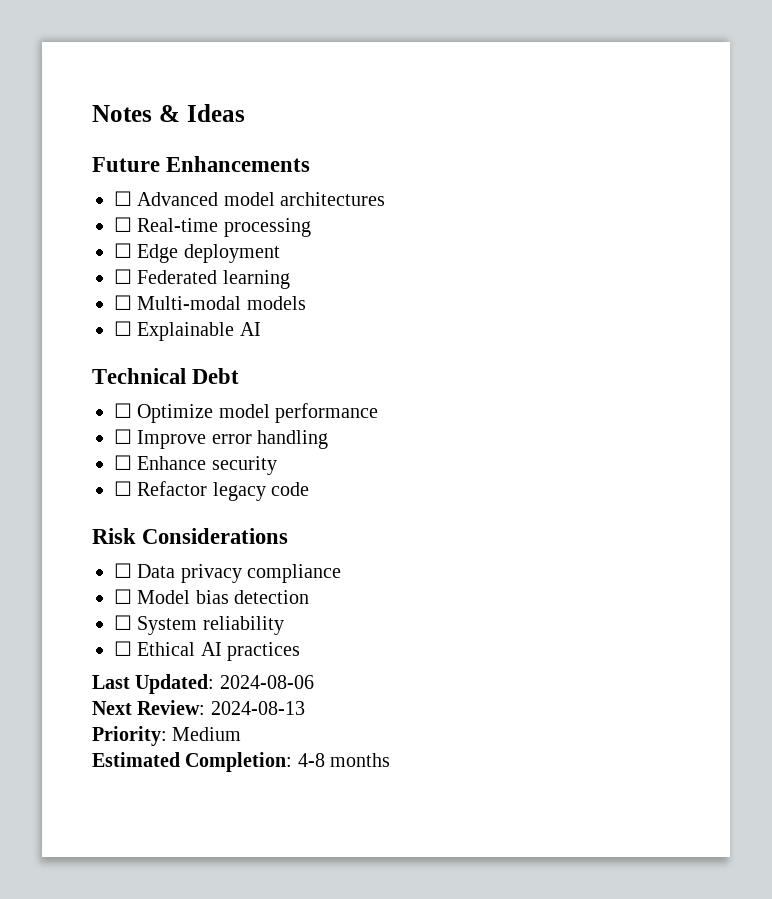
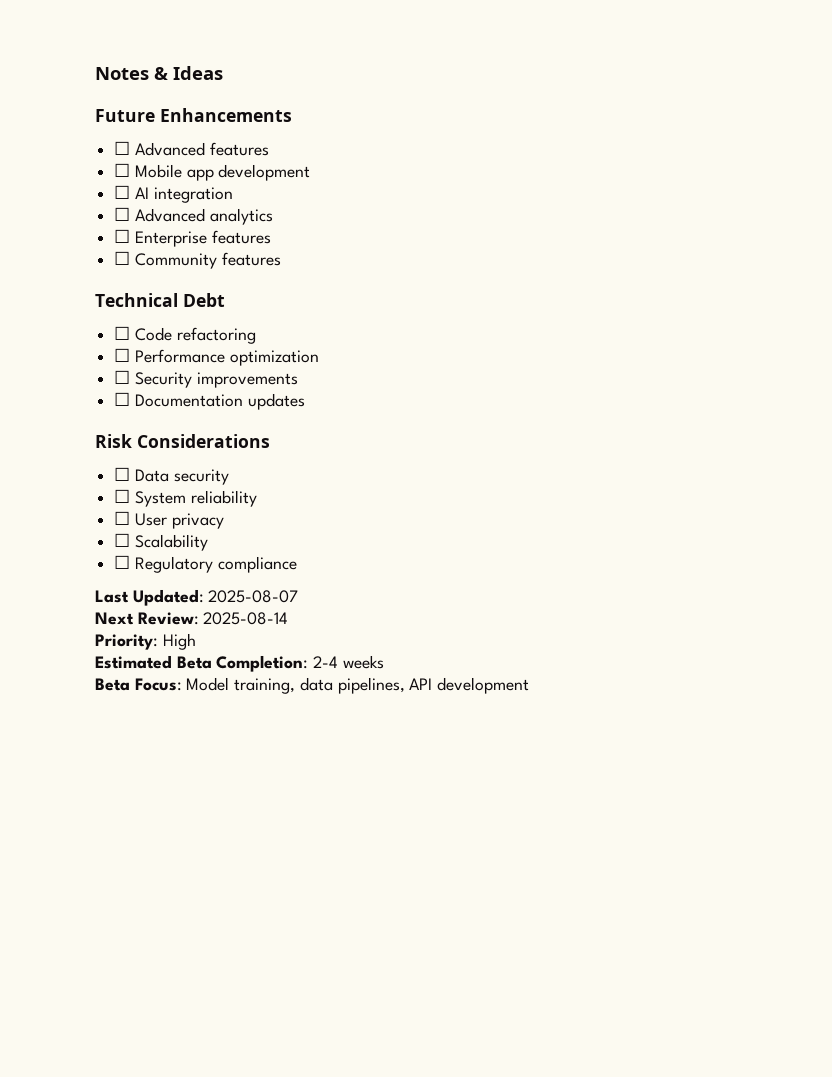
[223,192,386,206] [114,217,311,237] [114,243,280,263] [114,269,290,289] [114,295,306,310] [114,321,261,341] model architectures // ☐ Real-time processing // ☐ Edge deployment // ☐ Federated learning // ☐ Multi-modal models // ☐ Explainable AI -> [209,142,269,156] [114,163,311,181] [114,185,233,203] [114,207,273,225] [114,229,271,247] [114,251,281,269] features // ☐ Mobile app development // ☐ AI integration // ☐ Advanced analytics // ☐ Enterprise features // ☐ Community features
[137,403,379,423] [114,429,329,449] [114,455,277,475] [114,481,310,501] Optimize model performance // ☐ Improve error handling // ☐ Enhance security // ☐ Refactor legacy code -> [134,327,256,344] [114,348,319,366] [114,370,298,388] [114,392,305,410] Code refactoring // ☐ Performance optimization // ☐ Security improvements // ☐ Documentation updates
[180,564,342,583] [114,589,310,604] [114,615,284,635] [114,641,301,661] privacy compliance // ☐ Model bias detection // ☐ System reliability // ☐ Ethical AI practices -> [173,469,229,485] [114,489,257,507] [114,511,224,529] [114,533,208,551] [114,555,297,573] security // ☐ System reliability // ☐ User privacy // ☐ Scalability // ☐ Regulatory compliance
[219,675,314,689] 2024-08-06 -> [208,590,299,603] 2025-08-07
[210,701,305,715] 2024-08-13 -> [203,612,289,625] 2025-08-14
[172,727,242,741] Medium -> [162,633,196,650] High
[185,752,391,772] Completion: 4-8 months -> [176,655,384,672] [95,677,530,694] Beta Completion: 2-4 weeks // Beta Focus: Model training, data pipelines, API development

